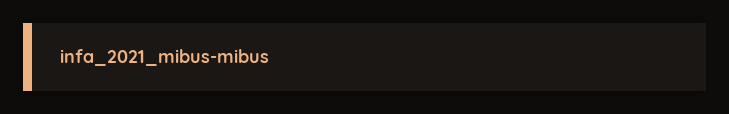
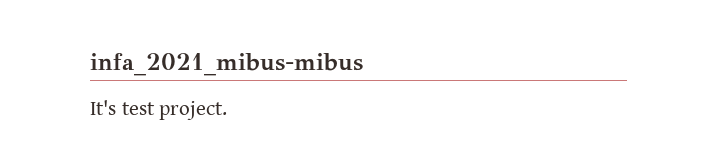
(269, 57) none -> [90,100,228,120] // It's test project.

